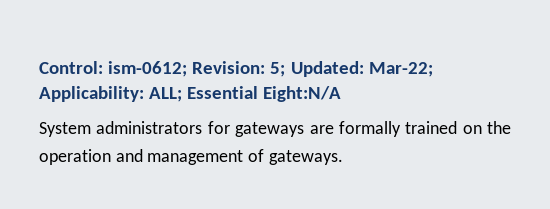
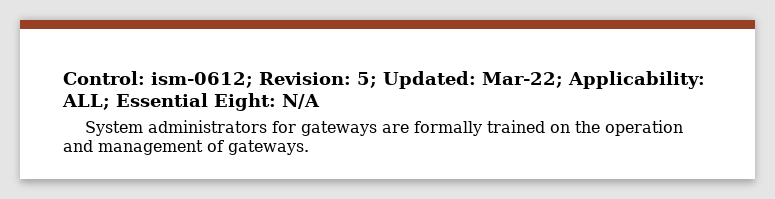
[263,86,342,102] Eight:N/A -> [214,93,320,111] Eight: N/A

